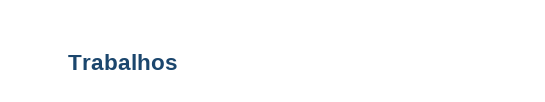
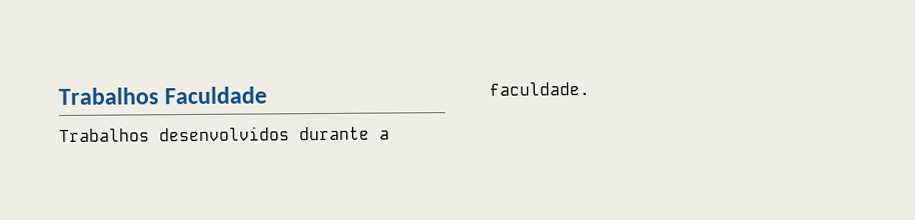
[68,54,178,70] Trabalhos -> [58,86,268,105] [59,126,390,142] [489,82,590,96] Trabalhos Faculdade // Trabalhos desenvolvidos durante a faculdade.

